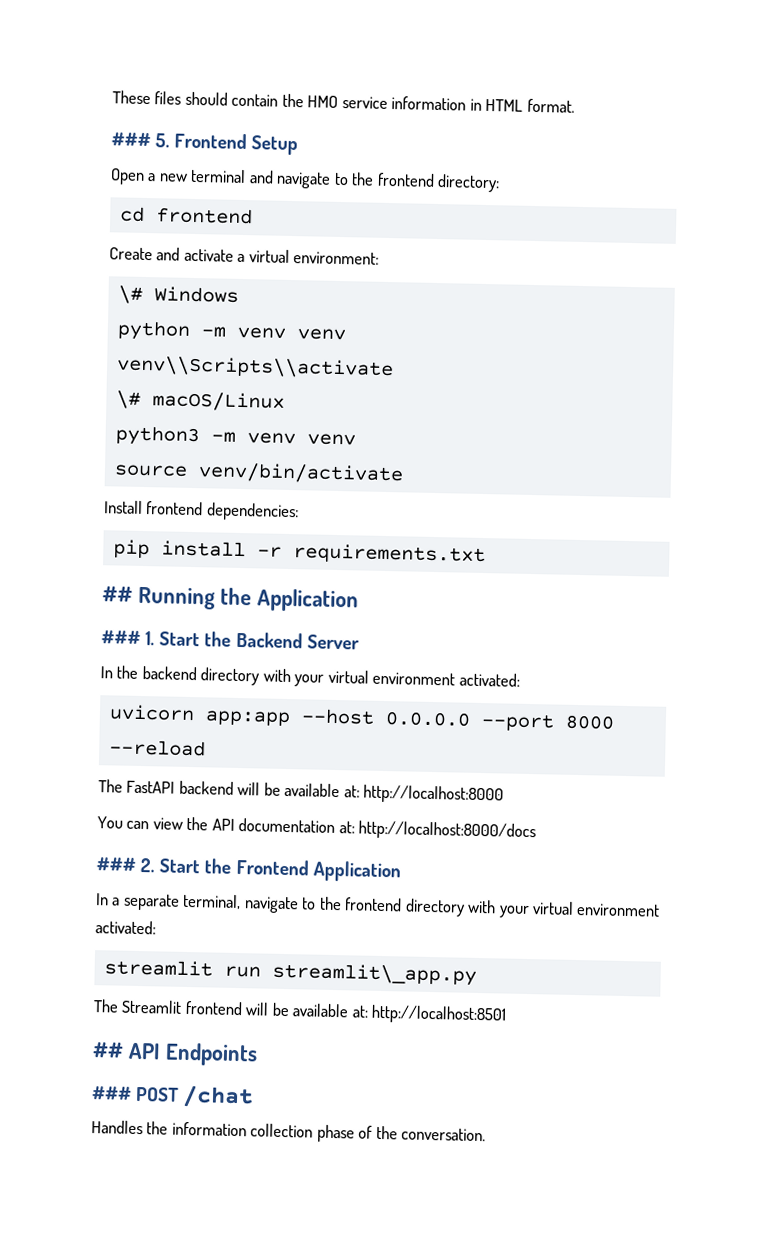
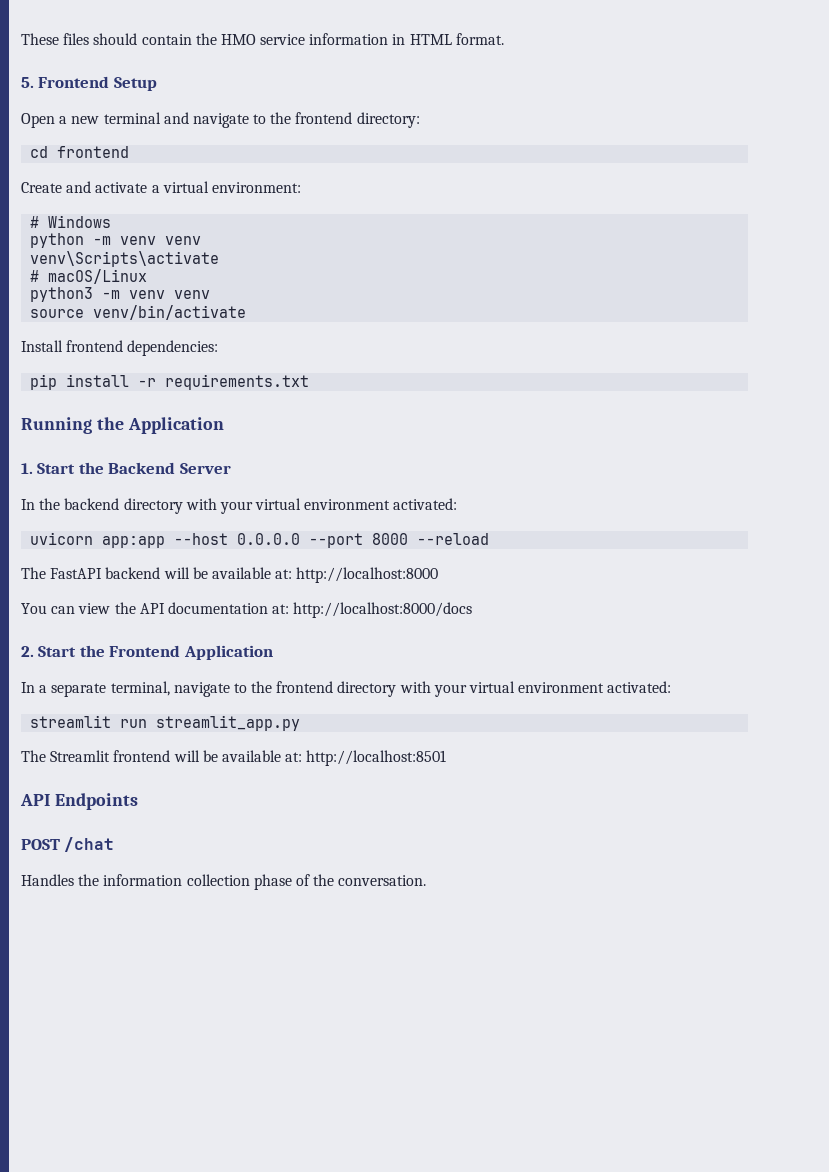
[111,132,151,148] ### -> (504, 39) none
[117,285,143,304] \# -> [30,216,40,228] #
[115,355,394,380] [115,390,141,409] venv\\Scripts\\activate // \# -> [30,251,220,267] [30,270,40,282] venv\Scripts\activate // #
[102,586,133,603] ## -> (310, 382) none
[101,630,141,645] ### -> (224, 425) none
[96,857,136,872] ### -> (473, 610) none
[271,962,477,986] streamlit\_app.py -> [156,715,301,731] streamlit_app.py
[92,1042,124,1059] ## -> (447, 758) none
[91,1086,132,1101] ### -> (138, 801) none

